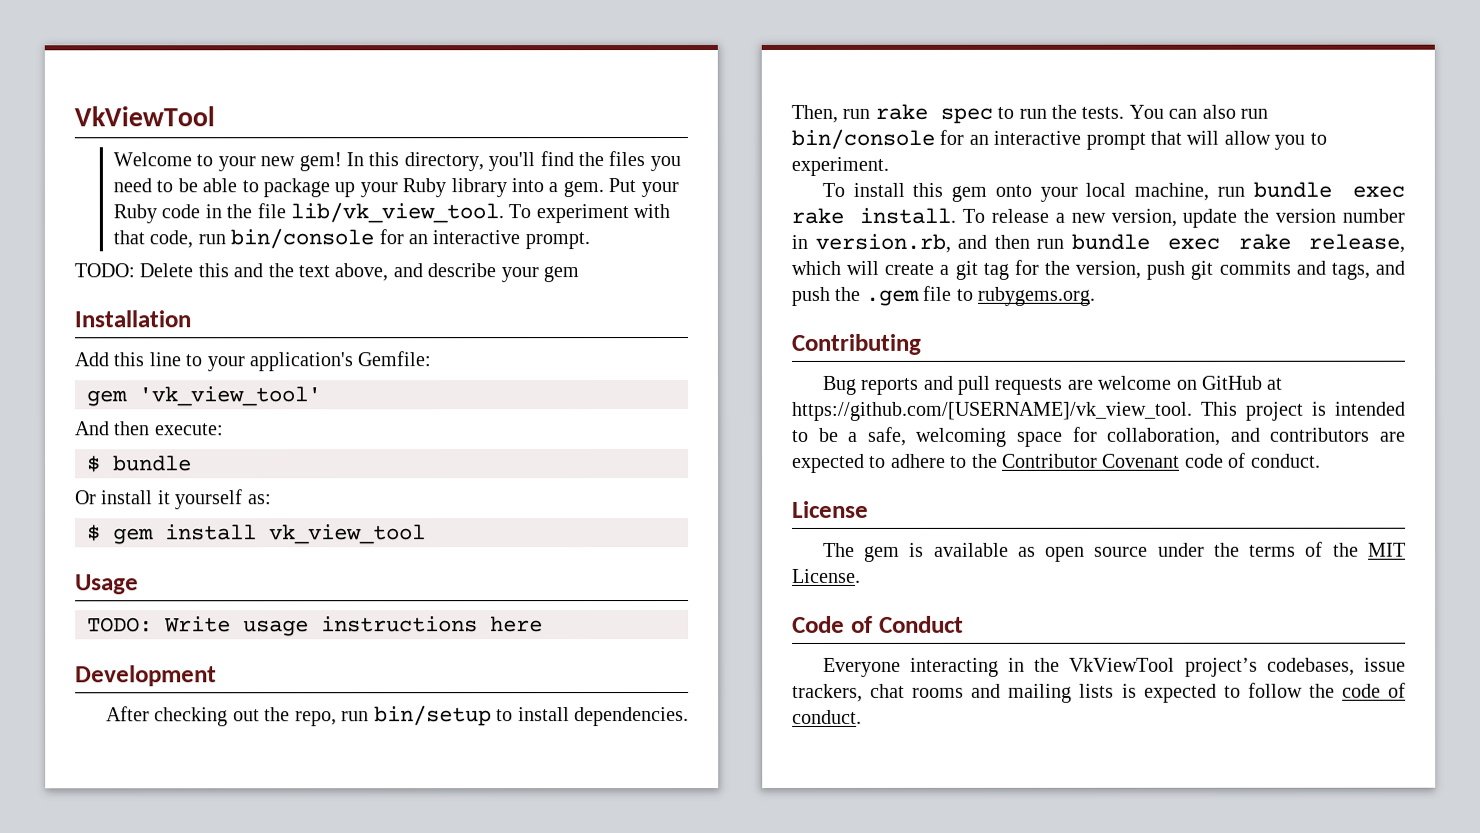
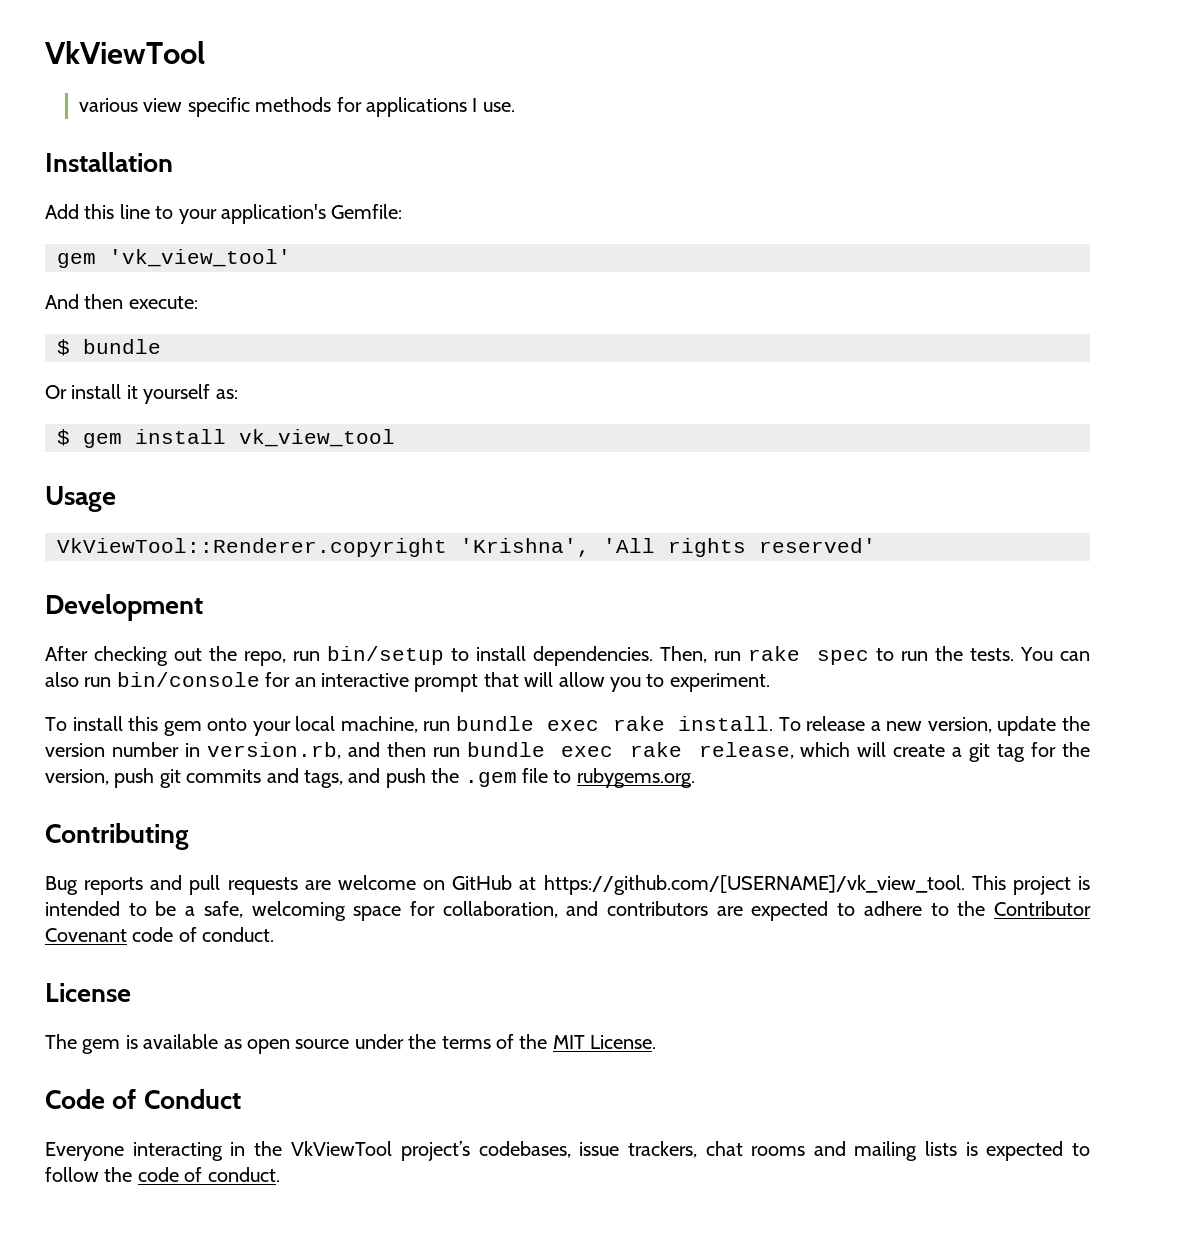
[112,151,681,172] [112,178,679,198] [112,202,671,224] [112,228,590,250] [74,263,579,283] Welcome to your new gem! In this directory, you'll find the files you need to be able to package up your Ruby library into a gem. Put your Ruby code in the file lib/vk_view_tool. To experiment with that code, run bin/console for an interactive prompt. // TODO: Delete this and the text above, and describe your gem -> [79,97,515,117] various view specific methods for applications I use.
[87,616,543,637] TODO: Write usage instructions here -> [57,538,876,557] VkViewTool::Renderer.copyright 'Krishna', 'All rights reserved'

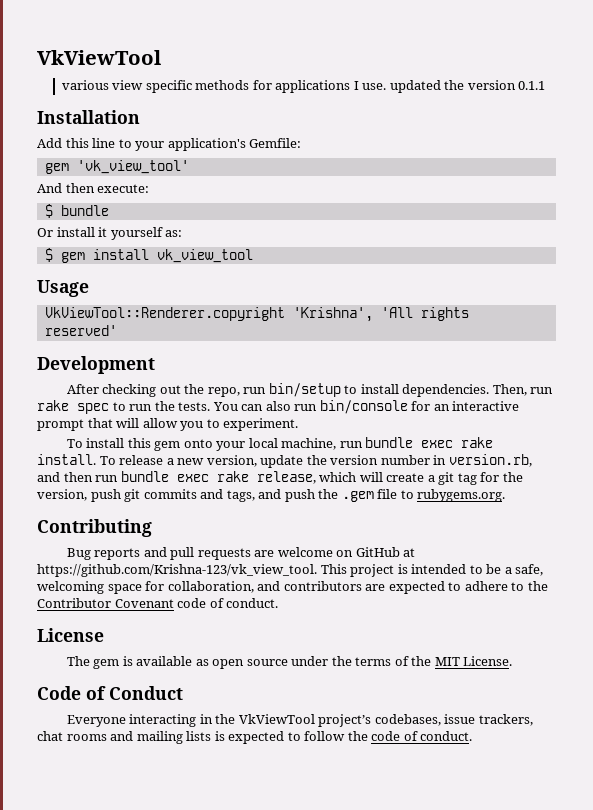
(515, 107) none -> [389,80,546,93] updated the version 0.1.1
[543,875,965,895] https://github.com/[USERNAME]/vk_view_tool. -> [37,564,317,577] https://github.com/Krishna-123/vk_view_tool.

